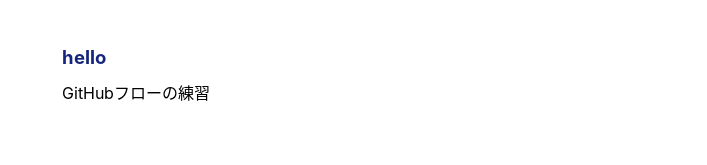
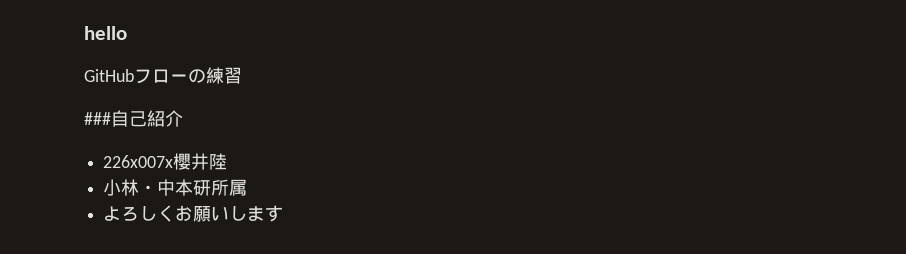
(210, 93) none -> [84,110,183,127] [103,153,228,170] [103,179,248,196] [103,205,284,222] // ###自己紹介 // 226x007x櫻井陸 // 小林・中本研所属 // よろしくお願いします

